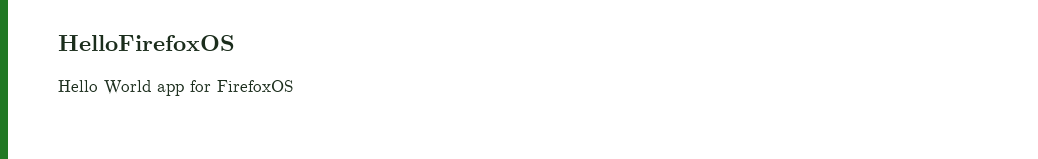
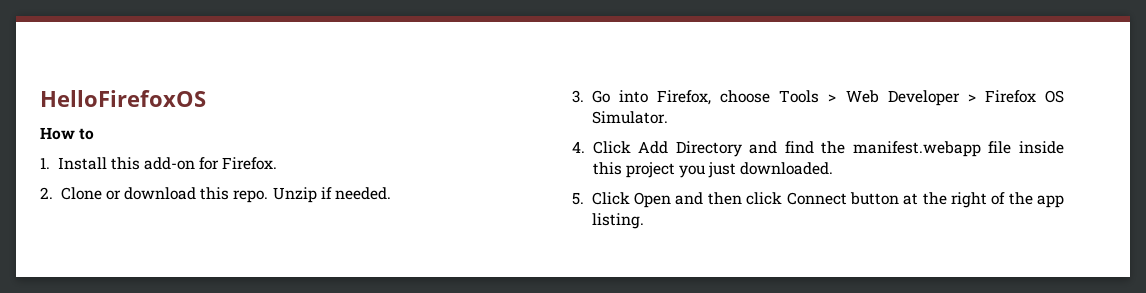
[58,80,293,96] Hello World app for FirefoxOS -> [40,127,95,140] [40,157,278,170] [40,187,392,203] [572,90,1064,106] [591,111,668,124] [572,141,1064,157] [592,162,834,178] [572,192,1064,208] [591,213,644,229] How to // 1. Install this add-on for Firefox. // 2. Clone or download this repo. Unzip if needed. // 3. Go into Firefox, choose Tools > Web Developer > Firefox OS Simulator. // 4. Click Add Directory and find the manifest.webapp file inside this project you just downloaded. // 5. Click Open and then click Connect button at the right of the app listing.

